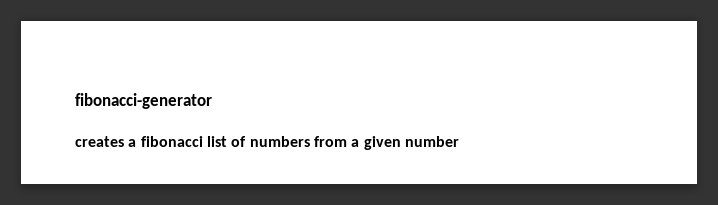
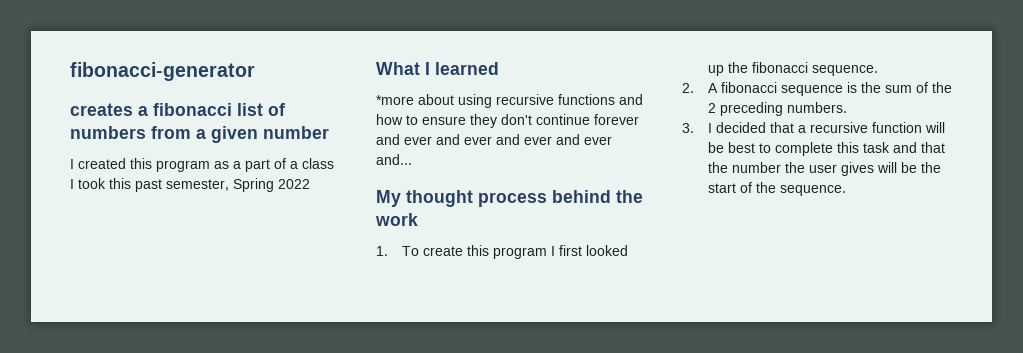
(459, 141) none -> [70,158,334,172] [70,178,310,192] [376,62,499,75] [376,94,643,108] [376,114,639,128] [376,134,612,145] [376,154,412,165] [376,190,643,207] [375,213,418,226] [376,245,628,259] [707,62,878,76] [682,82,952,96] [707,102,847,116] [682,122,945,133] [707,142,945,156] [707,162,941,176] [707,182,846,196] // I created this program as a part of a class I took this past semester, Spring 2022 // What I learned // *more about using recursive functions and how to ensure they don't continue forever and ever and ever and ever and ever and... // My thought process behind the work // 1. To create this program I first looked up the fibonacci sequence. // 2. A fibonacci sequence is the sum of the 2 preceding numbers. // 3. I decided that a recursive function will be best to complete this task and that the number the user gives will be the start of the sequence.

